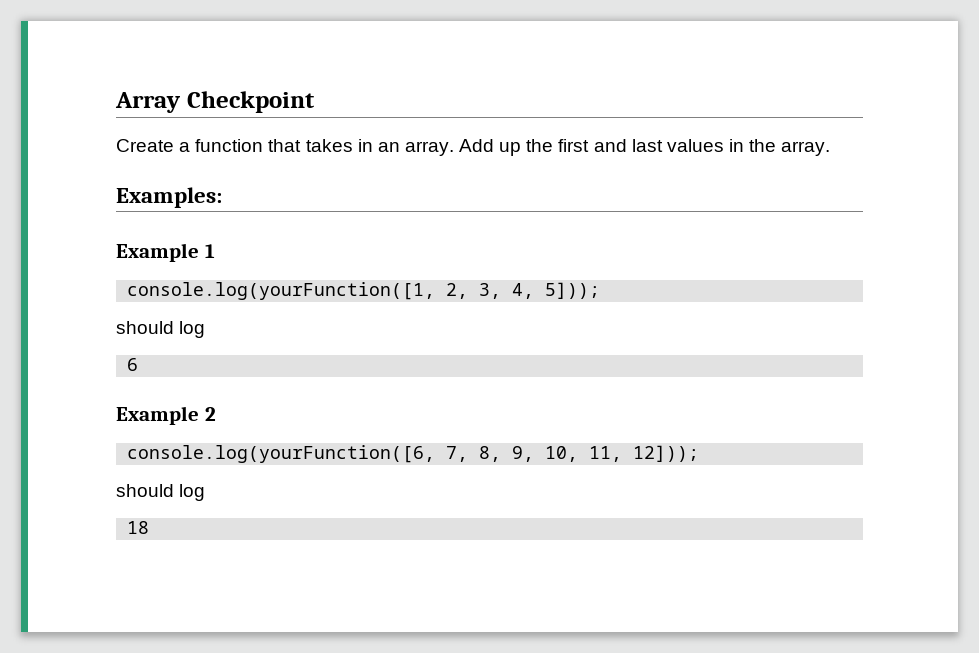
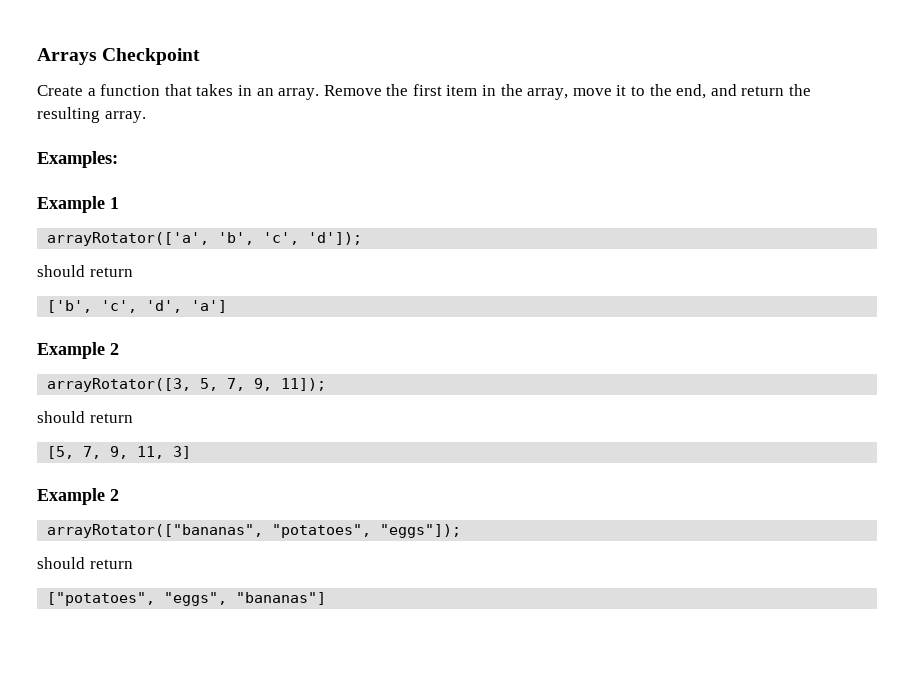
[115,92,181,113] Array -> [37,48,97,65] Arrays
[459,139,831,156] [116,187,222,208] [116,243,215,262] [127,282,601,300] [116,321,206,338] [127,358,139,371] [116,406,216,425] [127,445,700,463] [116,484,206,501] [127,521,150,534] Add up the first and last values in the array. // Examples: // Example 1 // console.log(yourFunction([1, 2, 3, 4, 5])); // should log // 6 // Example 2 // console.log(yourFunction([6, 7, 8, 9, 10, 11, 12])); // should log // 18 -> [323,84,811,100] [37,107,146,123] [37,151,118,168] [37,196,119,213] [47,232,363,246] [37,265,133,277] [47,300,228,313] [37,342,119,359] [47,378,327,392] [37,411,133,423] [47,446,192,459] [37,488,119,505] [47,524,462,538] [37,557,133,569] [47,592,327,606] Remove the first item in the array, move it to the end, and return the resulting array. // Examples: // Example 1 // arrayRotator(['a', 'b', 'c', 'd']); // should return // ['b', 'c', 'd', 'a'] // Example 2 // arrayRotator([3, 5, 7, 9, 11]); // should return // [5, 7, 9, 11, 3] // Example 2 // arrayRotator(["bananas", "potatoes", "eggs"]); // should return // ["potatoes", "eggs", "bananas"]

